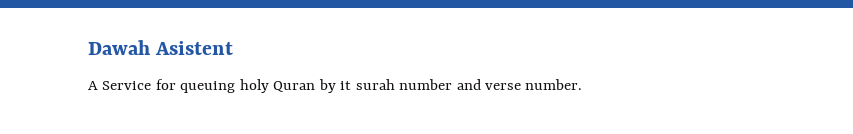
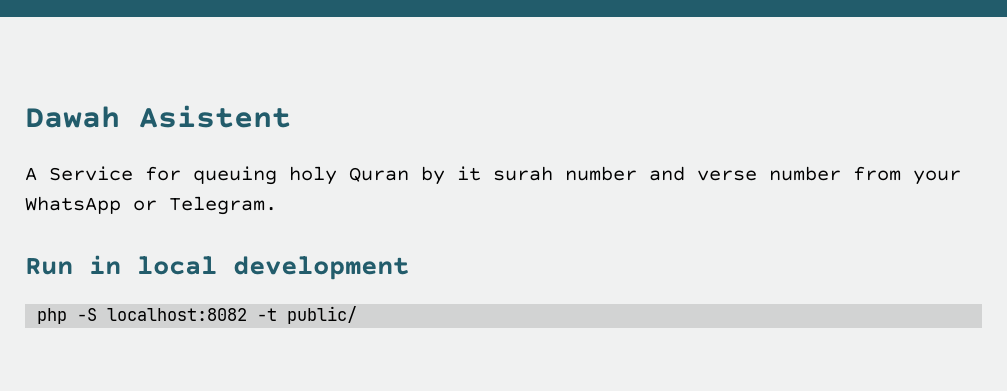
[525,79,583,90] number. -> [769,166,961,185] [25,196,277,215] [25,255,409,280] [37,306,358,324] number from your WhatsApp or Telegram. // Run in local development // php -S localhost:8082 -t public/

